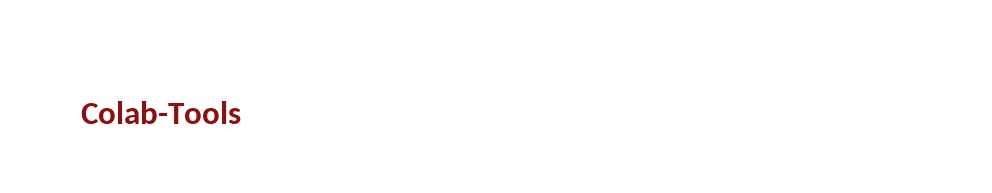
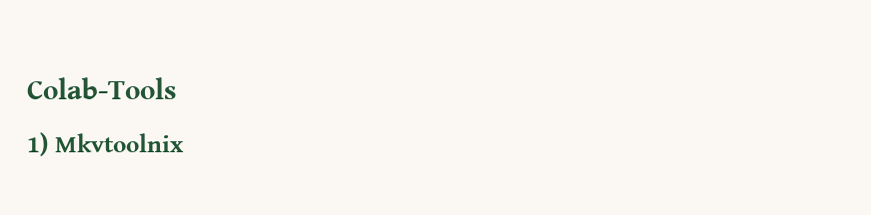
(241, 112) none -> [27,132,185,157] // 1) Mkvtoolnix

